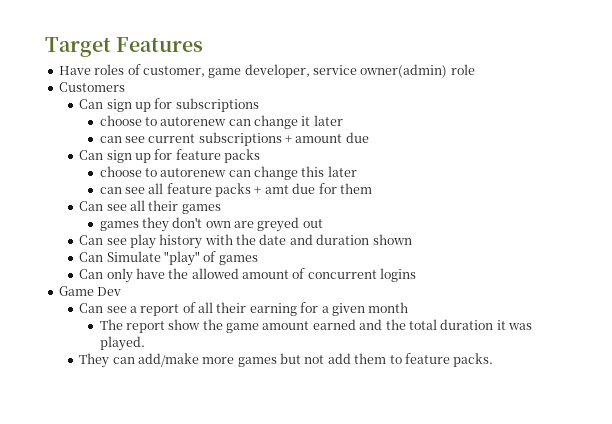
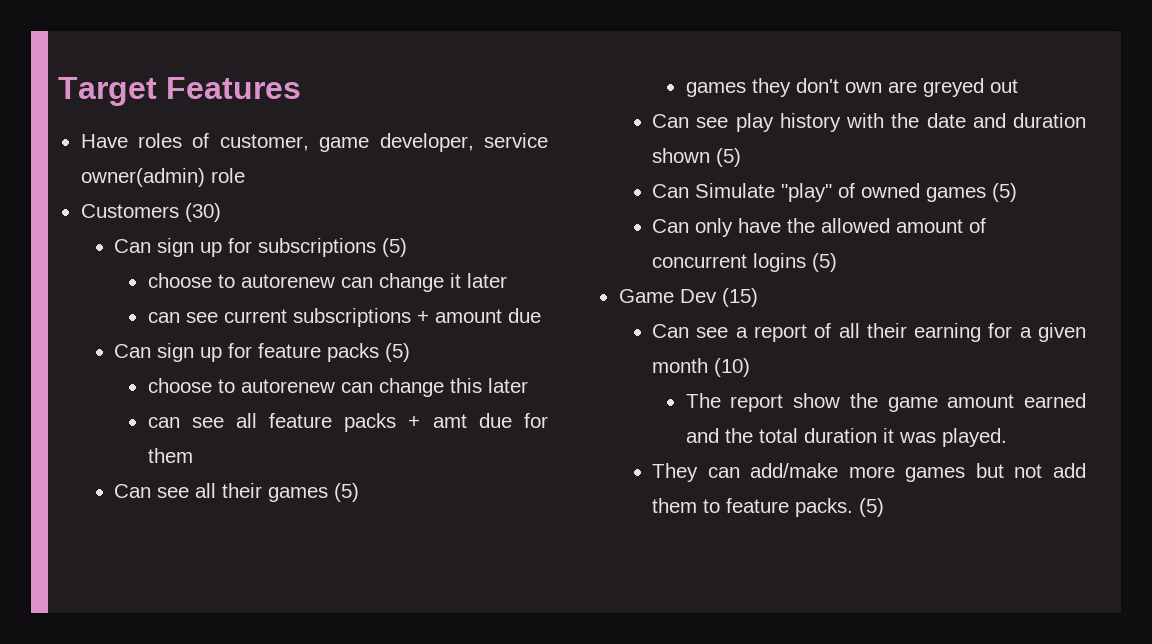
(125, 87) none -> [184,203,221,222] (30)
(259, 105) none -> [382,238,408,257] (5)
(261, 156) none -> [385,343,411,362] (5)
(221, 209) none -> [334,483,360,502] (5)
(412, 239) none -> [716,148,742,167] (5)
[218,255,258,265] games -> [861,183,1018,202] owned games (5)
(417, 275) none -> [812,253,838,272] (5)
(122, 291) none -> [721,288,758,307] (15)
(409, 307) none -> [714,358,751,377] (10)
(494, 360) none -> [859,498,885,517] (5)

